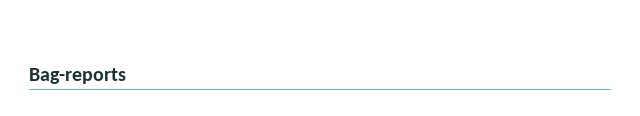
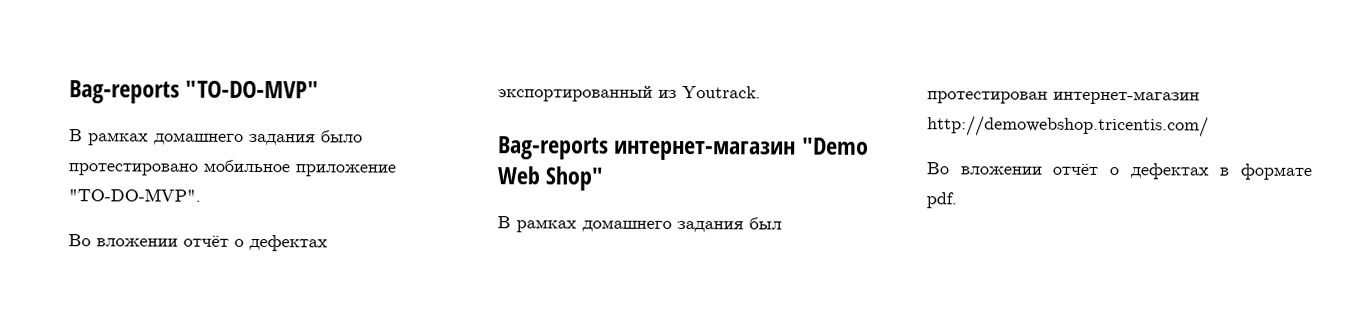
[29,68,126,84] Bag-reports -> [69,80,319,104] [69,129,363,146] [68,159,396,177] [68,188,201,202] [68,234,328,252] [498,85,761,102] [498,136,869,161] [497,166,604,191] [497,216,782,233] [927,90,1200,105] [927,115,1209,138] [926,162,1312,180] [926,192,957,209] Bag-reports "TO-DO-MVP" // В рамках домашнего задания было протестировано мобильное приложение "TO-DO-MVP". // Во вложении отчёт о дефектах экспортированный из Youtrack. // Bag-reports интернет-магазин "Demo Web Shop" // В рамках домашнего задания был протестирован интернет-магазин http://demowebshop.tricentis.com/ // Во вложении отчёт о дефектах в формате pdf.

